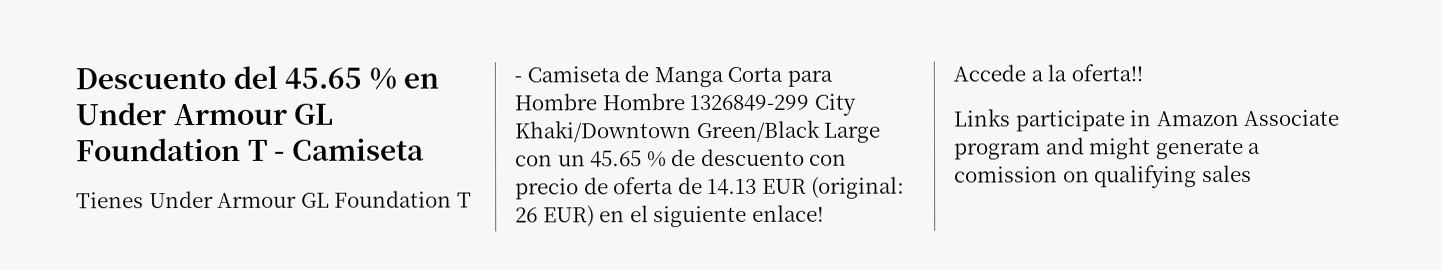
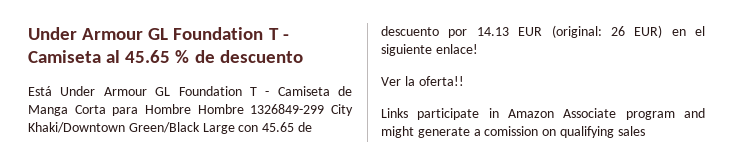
[75,65,440,90] [75,102,334,126] [76,137,425,162] [76,192,144,209] Descuento del 45.65 % en Under Armour GL Foundation T - Camiseta // Tienes -> [28,27,289,40] [28,50,303,63] [28,86,52,96] Under Armour GL Foundation T - Camiseta al 45.65 % de descuento // Está
[557,148,848,168] [515,177,703,200] un 45.65 % de descuento con precio de oferta de -> [262,122,312,132] [381,26,468,38] 45.65 de descuento por
[953,64,1044,82] Accede a -> [381,77,401,86] Ver

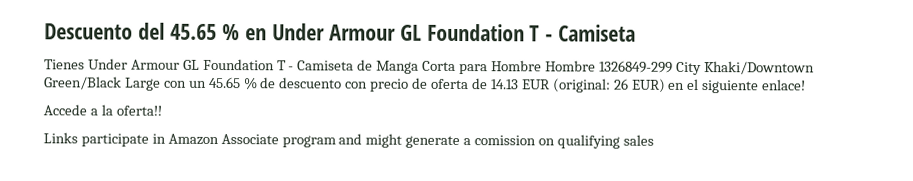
[28,27,289,40] [28,50,303,63] [28,86,52,96] Under Armour GL Foundation T - Camiseta al 45.65 % de descuento // Está -> [44,22,637,42] [44,59,85,70] Descuento del 45.65 % en Under Armour GL Foundation T - Camiseta // Tienes
[262,122,312,132] [381,26,468,38] 45.65 de descuento por -> [188,76,488,92] un 45.65 % de descuento con precio de oferta de
[381,77,401,86] Ver -> [43,104,98,116] Accede a

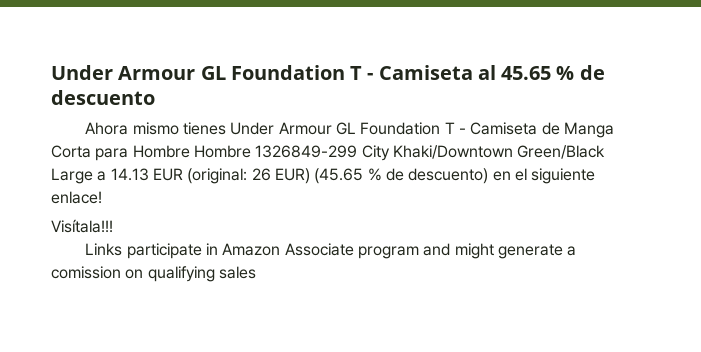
[44,22,637,42] [44,59,85,70] Descuento del 45.65 % en Under Armour GL Foundation T - Camiseta // Tienes -> [51,65,605,80] [51,90,155,105] [85,122,227,135] Under Armour GL Foundation T - Camiseta al 45.65 % de descuento // Ahora mismo tienes
[163,76,488,92] con un 45.65 % de descuento con precio de oferta de -> [97,171,107,181] a
(666, 85) none -> [314,168,489,184] (45.65 % de descuento)
[43,104,162,116] Accede a la oferta!! -> [51,219,113,233] Visítala!!!

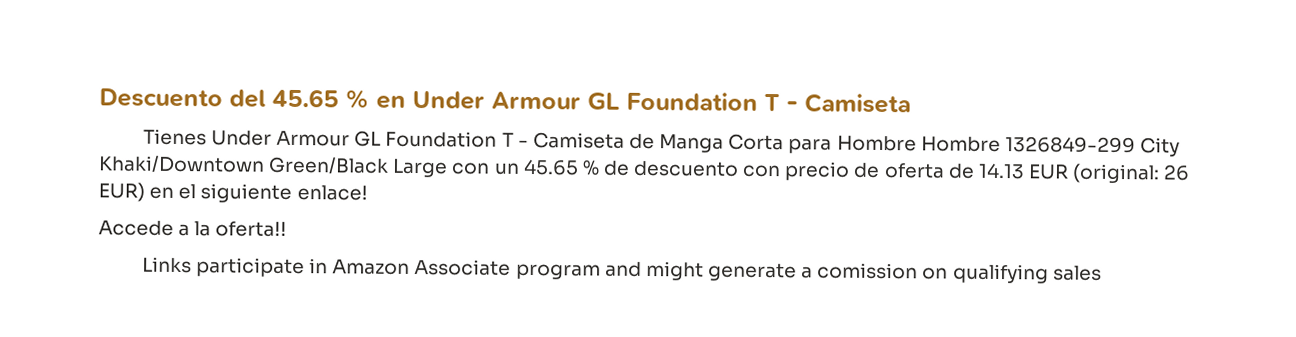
[51,65,605,80] [51,90,155,105] [85,122,227,135] Under Armour GL Foundation T - Camiseta al 45.65 % de descuento // Ahora mismo tienes -> [99,88,911,114] [142,128,207,146] Descuento del 45.65 % en Under Armour GL Foundation T - Camiseta // Tienes
[97,171,107,181] a -> [451,158,975,181] con un 45.65 % de descuento con precio de oferta de
[314,168,489,184] (45.65 % de descuento) -> (145, 192) none
[51,219,113,233] Visítala!!! -> [98,220,288,237] Accede a la oferta!!

